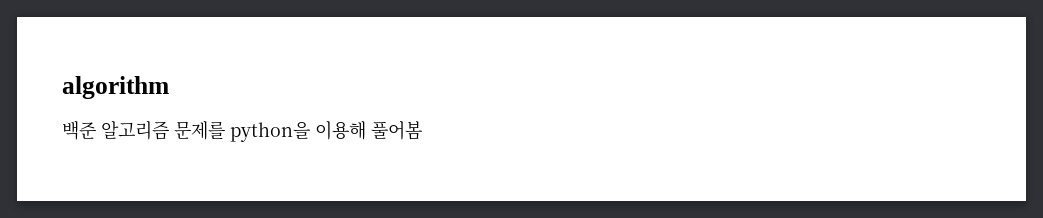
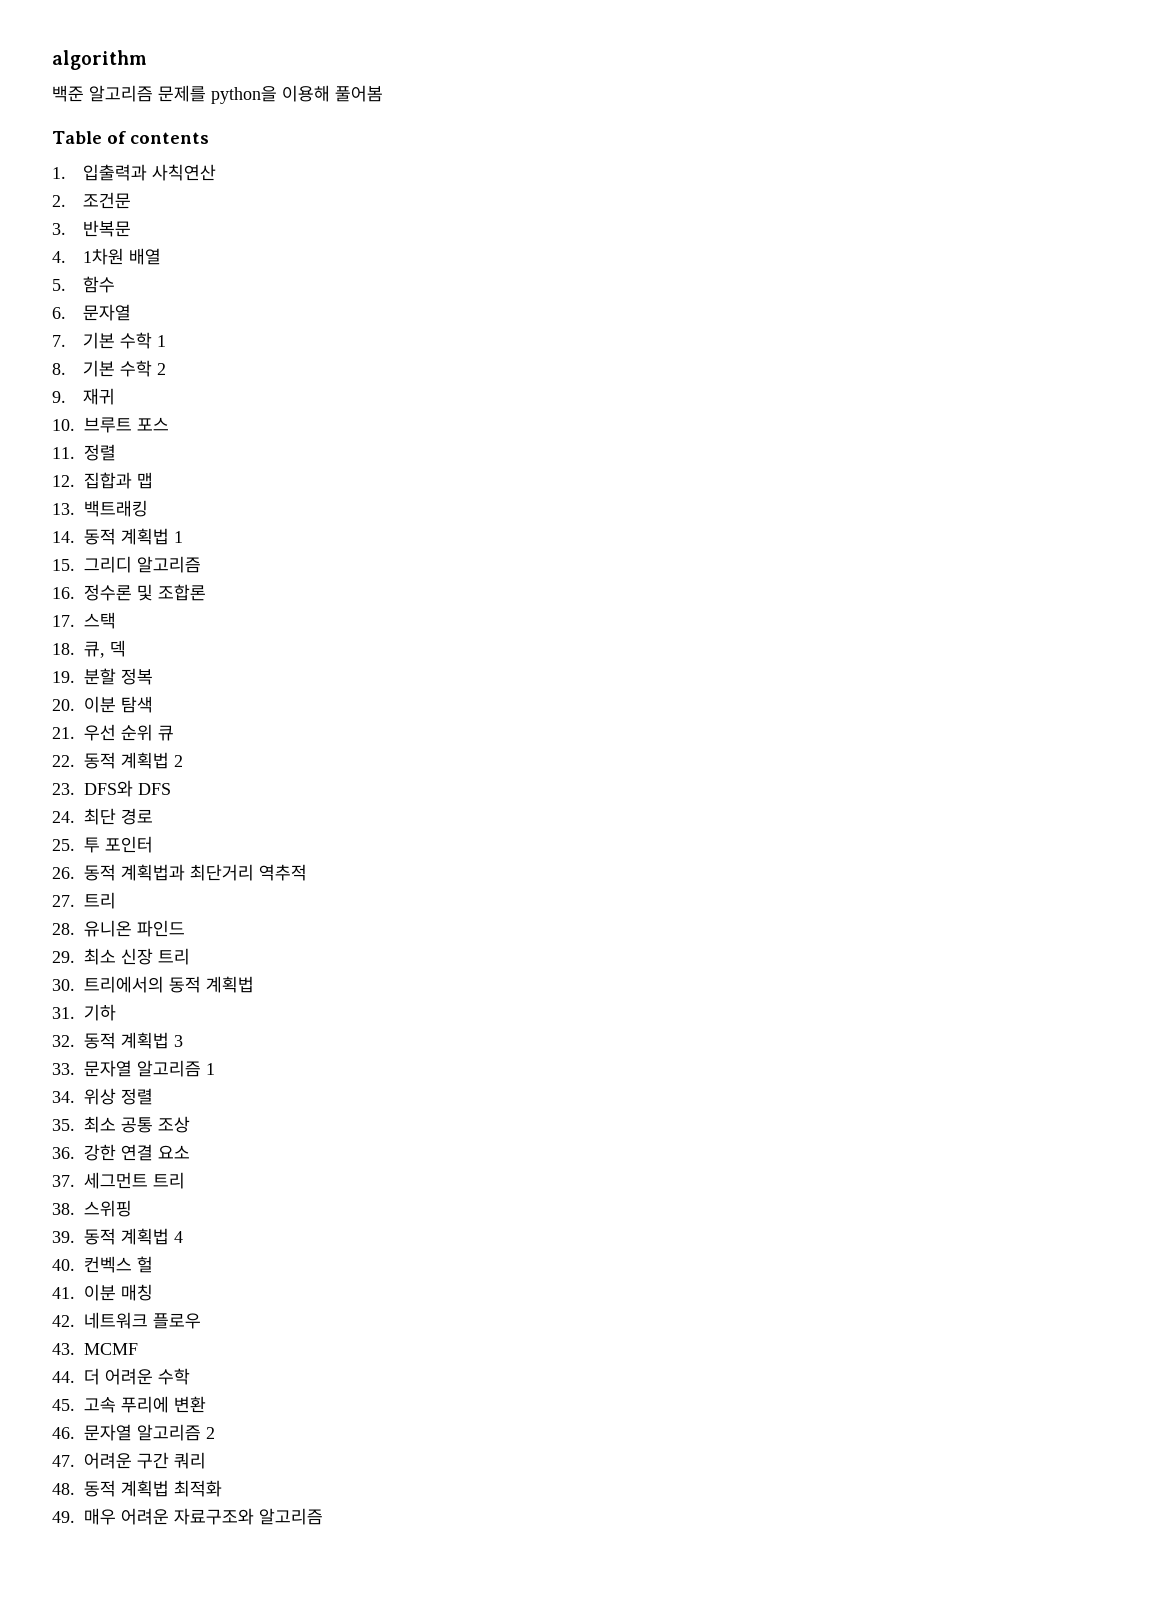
(422, 130) none -> [52,131,209,144] [52,164,216,181] [52,192,131,209] [52,220,131,237] [52,248,161,265] [52,276,115,293] [52,304,131,321] [52,332,166,349] [52,360,166,377] [52,388,115,405] [52,417,169,433] [52,444,116,461] [52,472,153,489] [52,500,148,517] [52,528,183,545] [52,556,201,573] [52,584,206,601] [52,612,116,629] [52,640,126,658] [52,668,153,685] [52,696,153,713] [52,724,174,741] [52,752,183,769] [52,780,171,797] [52,808,153,825] [52,836,153,853] [52,864,307,881] [52,892,116,909] [52,920,185,937] [52,948,190,965] [52,976,254,993] [52,1004,116,1021] [52,1032,183,1049] [52,1060,215,1077] [52,1088,153,1105] [52,1116,190,1133] [52,1144,190,1161] [52,1172,185,1189] [52,1200,132,1217] [52,1228,183,1245] [52,1256,153,1273] [52,1284,153,1301] [52,1312,201,1329] [52,1343,138,1355] [52,1368,190,1385] [52,1396,206,1413] [52,1424,215,1441] [52,1452,206,1469] [52,1480,222,1497] [52,1508,323,1525] // Table of contents // 1. 입출력과 사칙연산 // 2. 조건문 // 3. 반복문 // 4. 1차원 배열 // 5. 함수 // 6. 문자열 // 7. 기본 수학 1 // 8. 기본 수학 2 // 9. 재귀 // 10. 브루트 포스 // 11. 정렬 // 12. 집합과 맵 // 13. 백트래킹 // 14. 동적 계획법 1 // 15. 그리디 알고리즘 // 16. 정수론 및 조합론 // 17. 스택 // 18. 큐, 덱 // 19. 분할 정복 // 20. 이분 탐색 // 21. 우선 순위 큐 // 22. 동적 계획법 2 // 23. DFS와 DFS // 24. 최단 경로 // 25. 투 포인터 // 26. 동적 계획법과 최단거리 역추적 // 27. 트리 // 28. 유니온 파인드 // 29. 최소 신장 트리 // 30. 트리에서의 동적 계획법 // 31. 기하 // 32. 동적 계획법 3 // 33. 문자열 알고리즘 1 // 34. 위상 정렬 // 35. 최소 공통 조상 // 36. 강한 연결 요소 // 37. 세그먼트 트리 // 38. 스위핑 // 39. 동적 계획법 4 // 40. 컨벡스 헐 // 41. 이분 매칭 // 42. 네트워크 플로우 // 43. MCMF // 44. 더 어려운 수학 // 45. 고속 푸리에 변환 // 46. 문자열 알고리즘 2 // 47. 어려운 구간 쿼리 // 48. 동적 계획법 최적화 // 49. 매우 어려운 자료구조와 알고리즘

